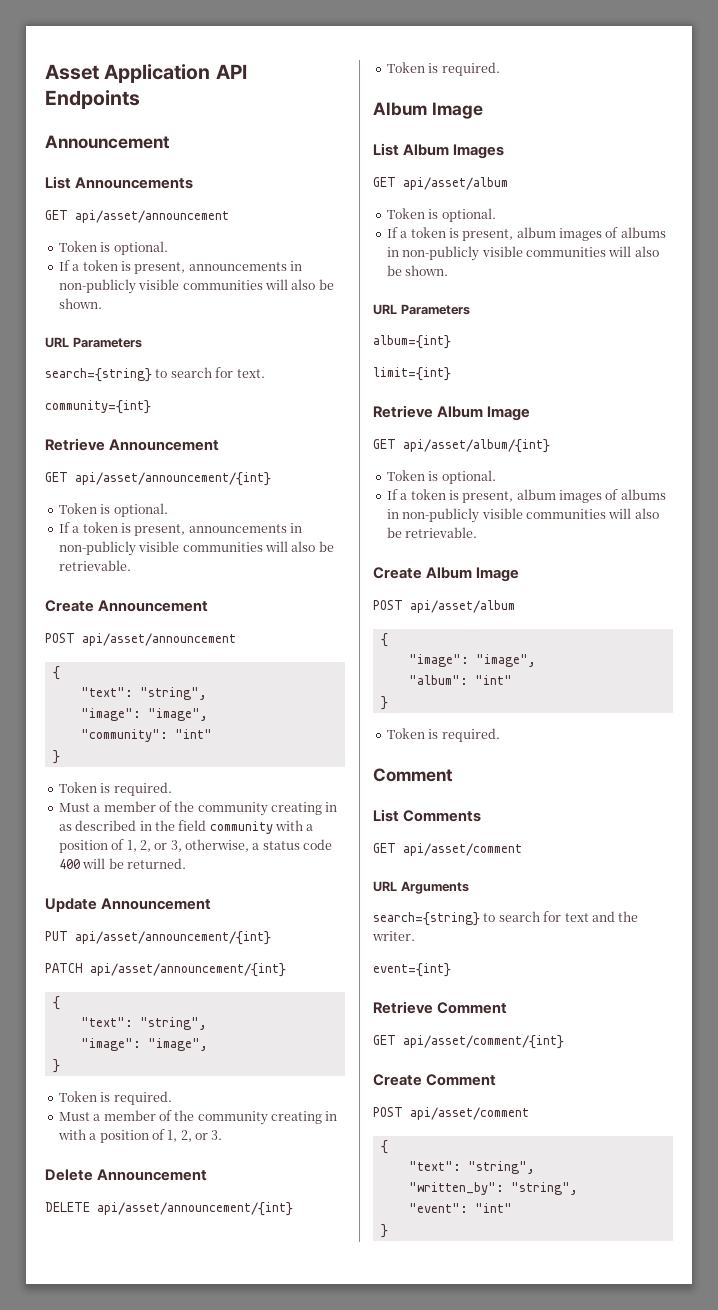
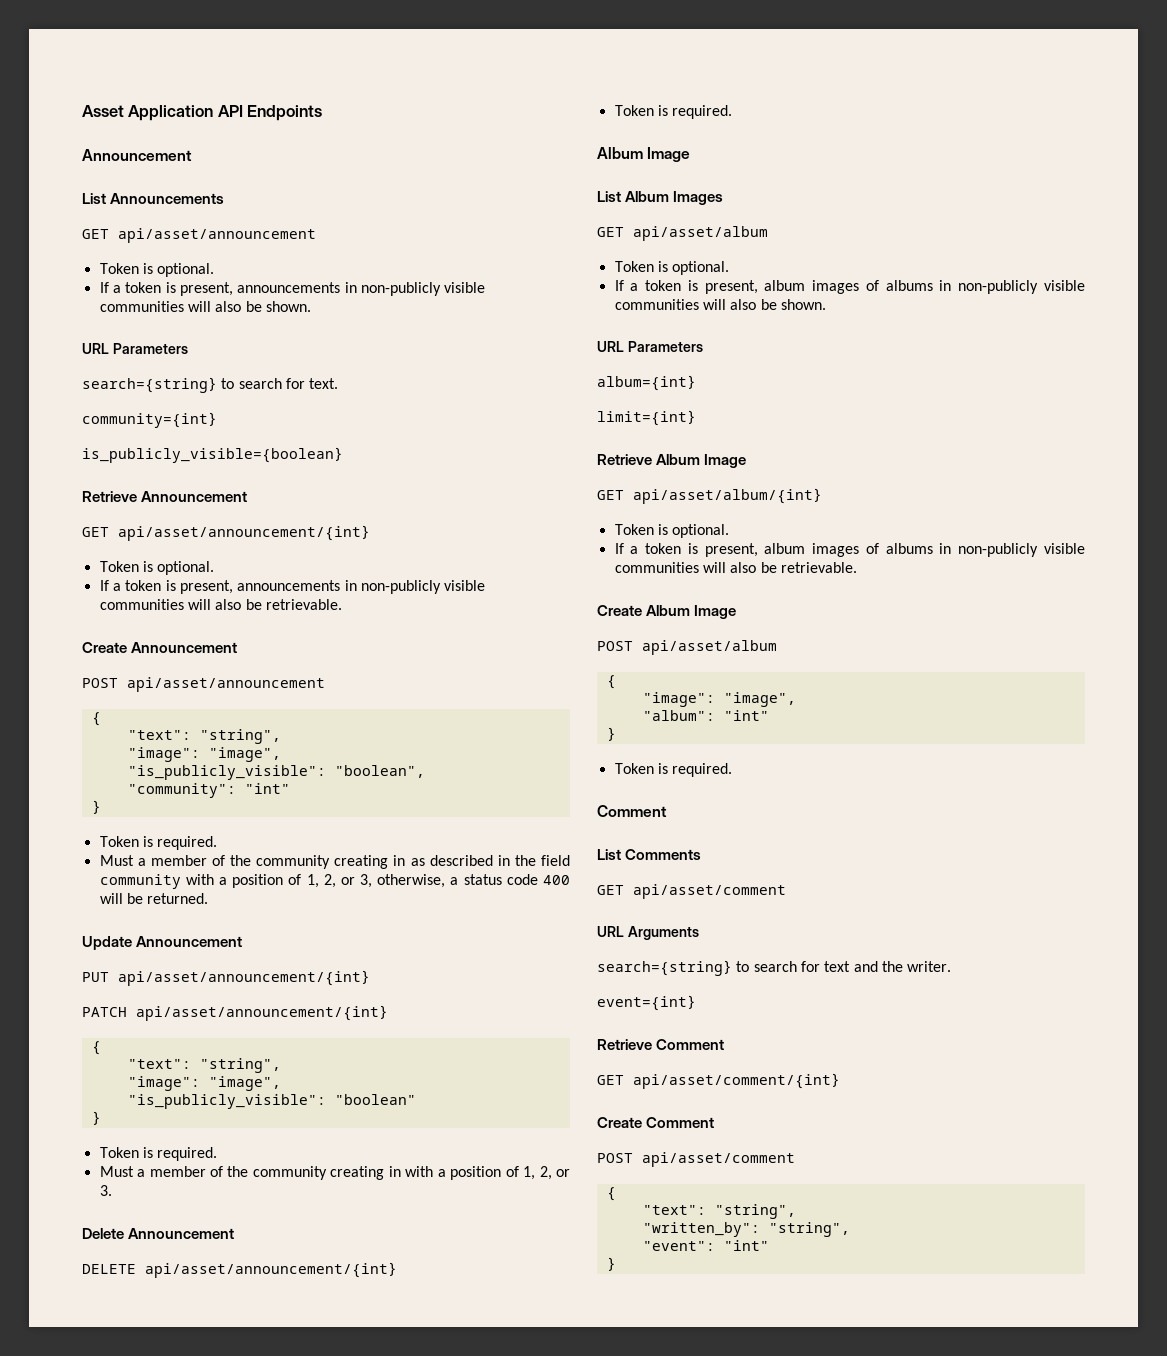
(151, 407) none -> [82,447,343,463] // is_publicly_visible={boolean}
(208, 714) none -> [127,765,425,780] // "is_publicly_visible": "boolean",
(208, 1044) none -> [127,1094,416,1109] // "is_publicly_visible": "boolean"

